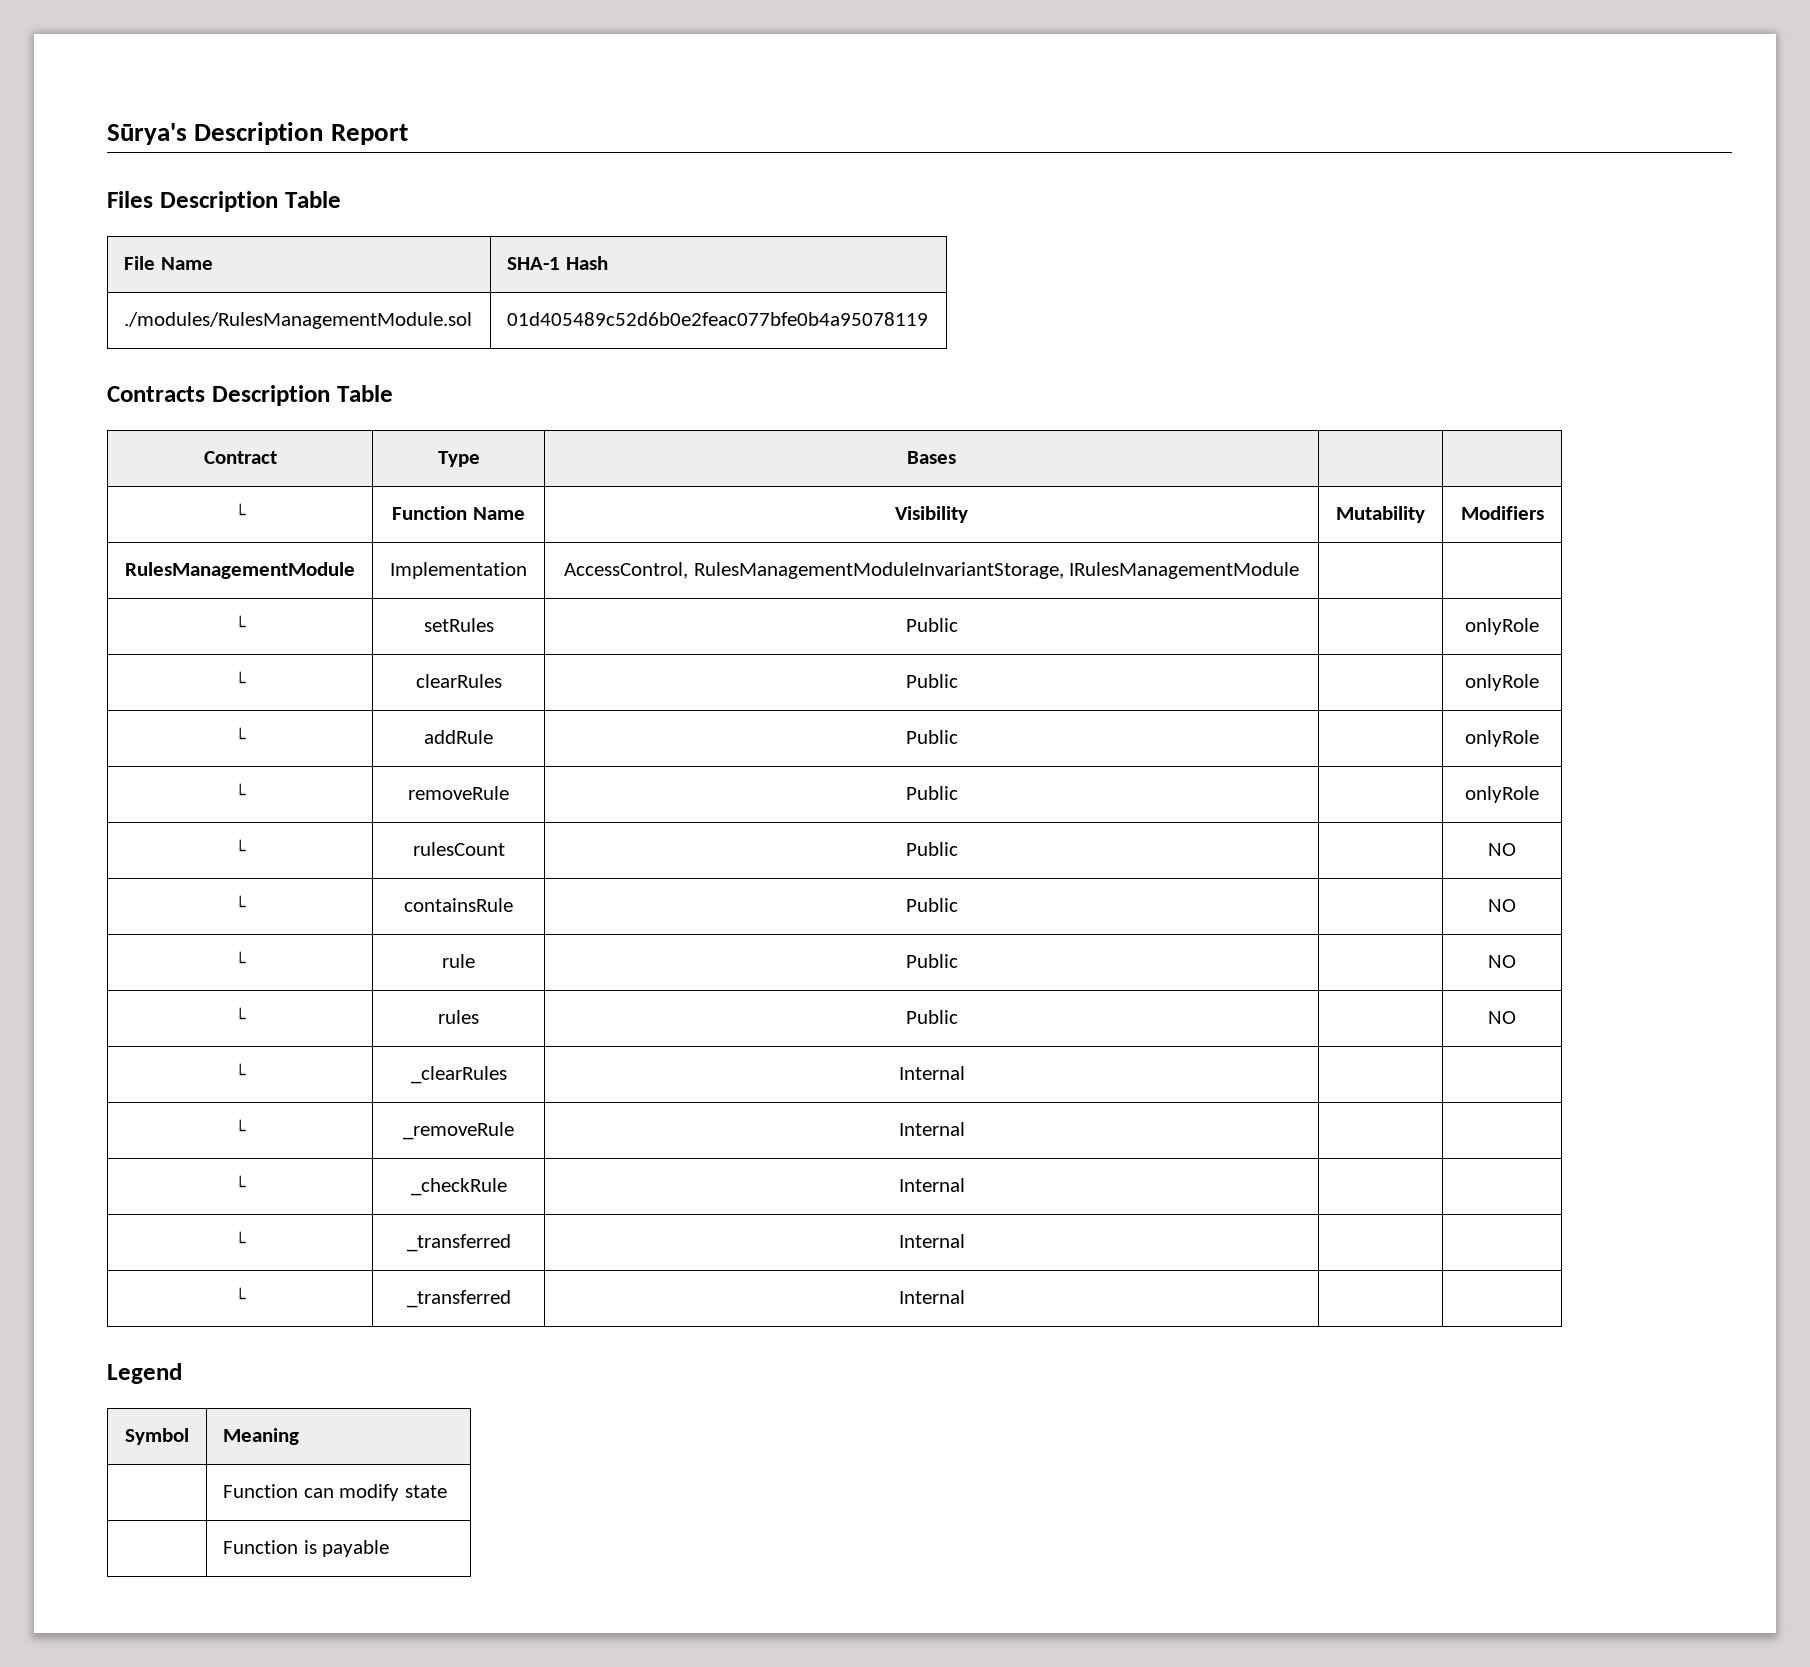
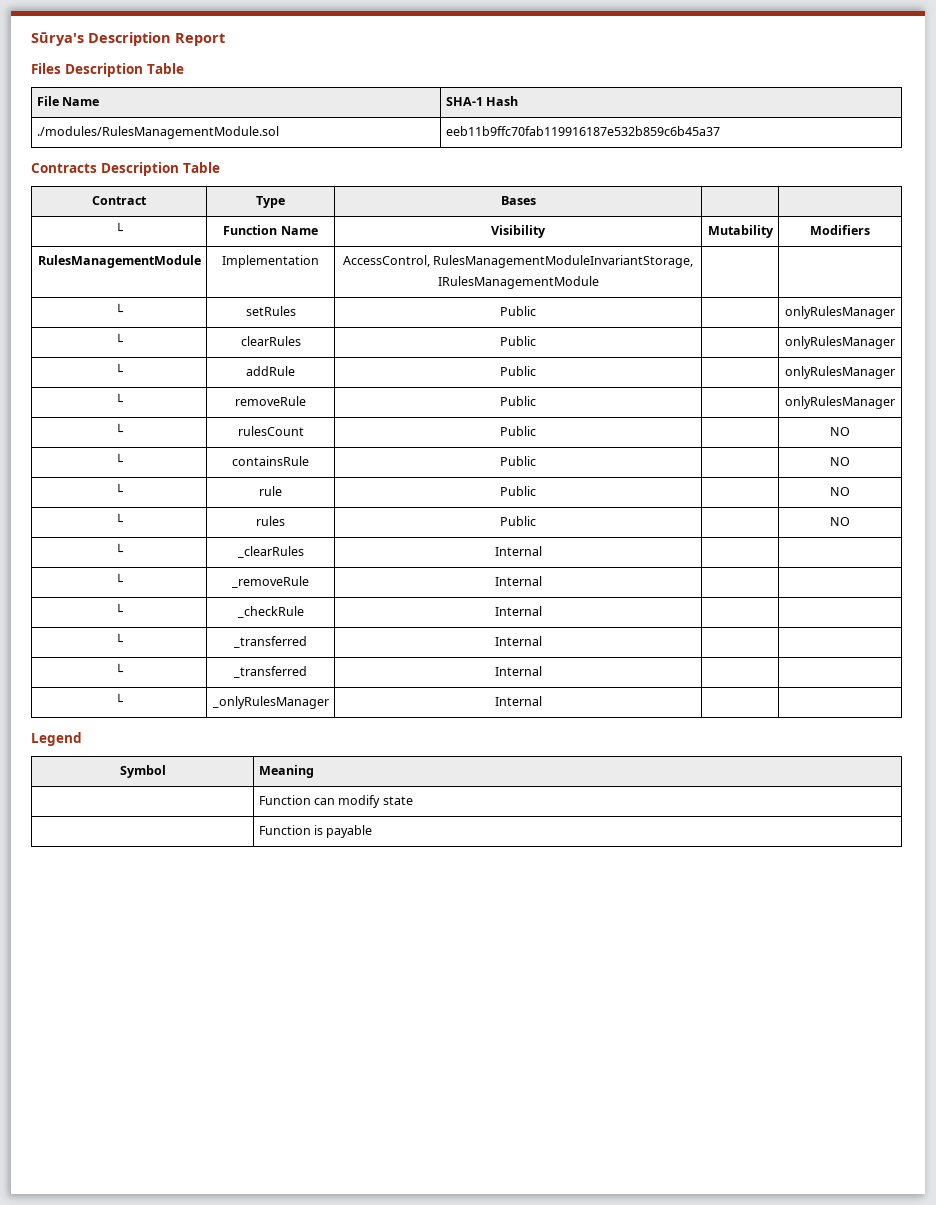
[507,312,929,326] 01d405489c52d6b0e2feac077bfe0b4a95078119 -> [445,126,720,136] eeb11b9ffc70fab119916187e532b859c6b45a37
[1465,618,1539,635] onlyRole -> [785,306,895,319] onlyRulesManager
[1465,674,1539,691] onlyRole -> [785,336,895,349] onlyRulesManager
[1465,730,1539,747] onlyRole -> [785,366,895,379] onlyRulesManager
[1465,786,1539,803] onlyRole -> [785,396,895,409] onlyRulesManager
(965, 1297) none -> [115,693,123,706] [211,696,329,709] [494,696,542,706] // └ | _onlyRulesManager | Internal | |

